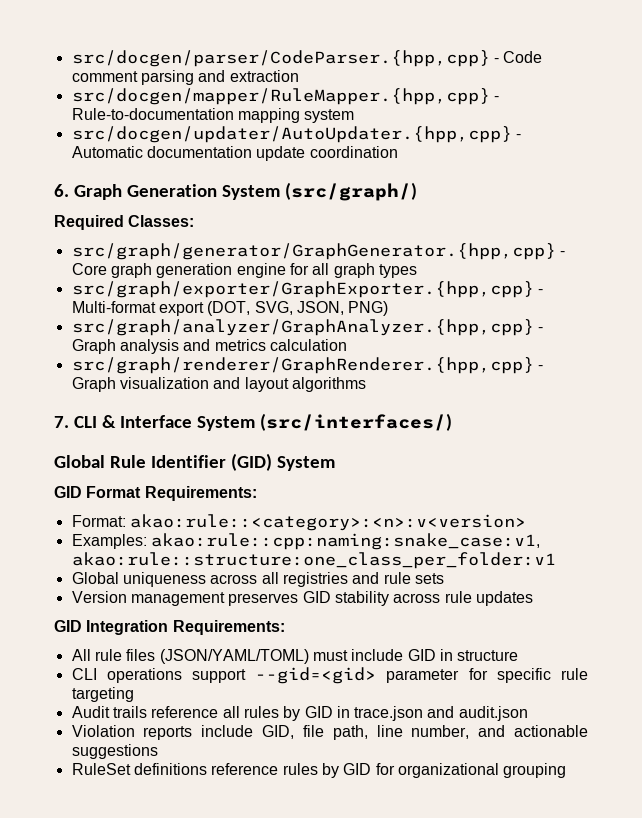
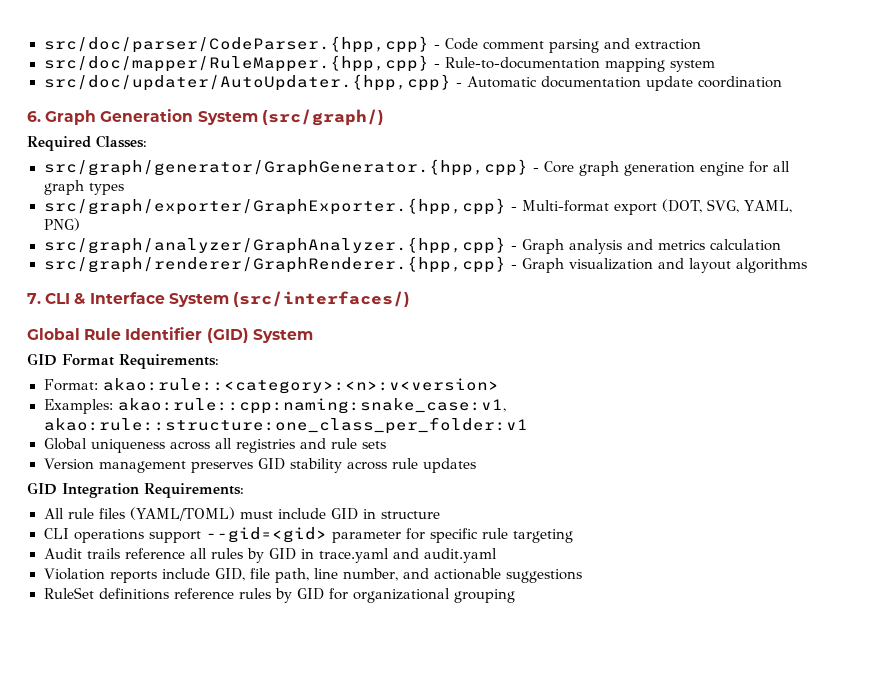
[71,50,490,67] src/docgen/parser/CodeParser.{hpp,cpp} -> [43,36,429,53] src/doc/parser/CodeParser.{hpp,cpp}
[71,88,490,105] src/docgen/mapper/RuleMapper.{hpp,cpp} -> [43,55,429,72] src/doc/mapper/RuleMapper.{hpp,cpp}
[71,126,512,143] src/docgen/updater/AutoUpdater.{hpp,cpp} -> [43,74,451,91] src/doc/updater/AutoUpdater.{hpp,cpp}
[296,301,344,315] JSON, -> [744,200,793,213] YAML,
[159,649,309,664] (JSON/YAML/TOML) -> [129,507,236,521] (YAML/TOML)
[354,706,528,721] trace.json and audit.json -> [318,548,497,563] trace.yaml and audit.yaml

